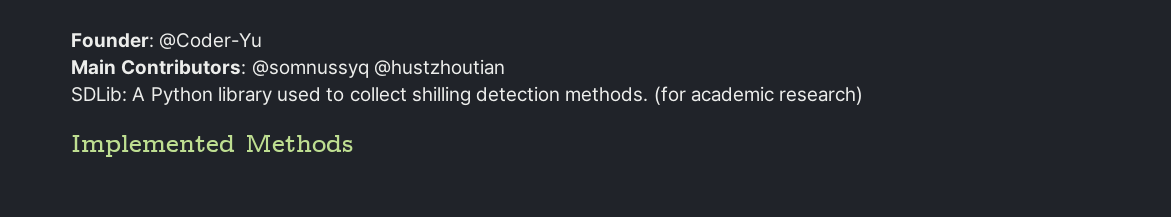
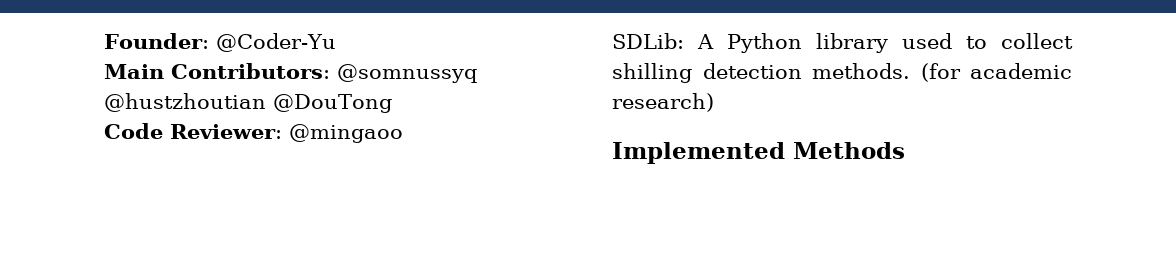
(505, 67) none -> [273,94,392,113] [104,123,403,143] @DouTong // Code Reviewer: @mingaoo

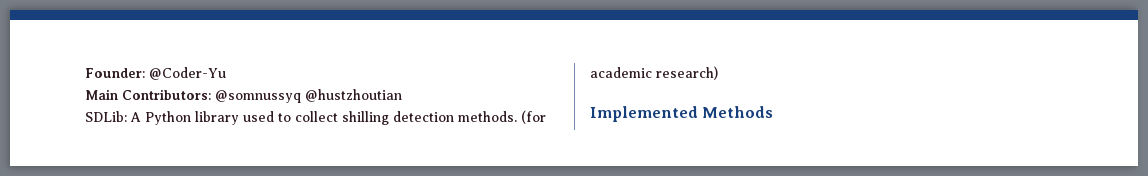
[273,94,392,113] [104,123,403,143] @DouTong // Code Reviewer: @mingaoo -> (402, 95) none

